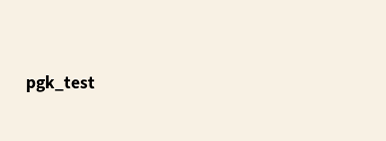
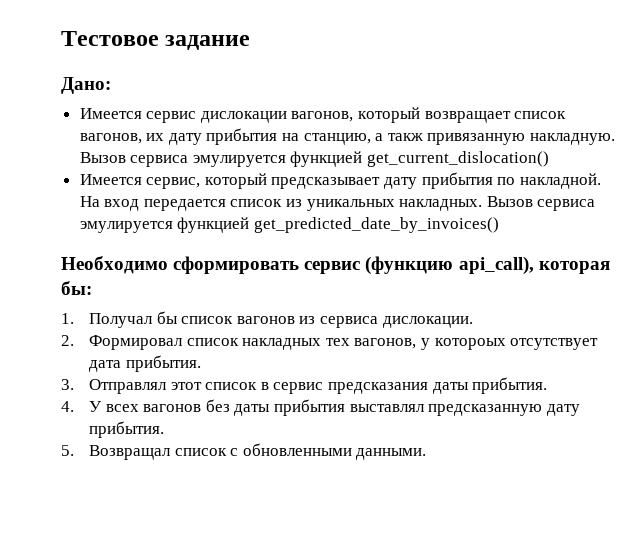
[25,75,95,93] pgk_test -> [61,31,251,50] [61,77,111,94] [79,107,567,123] [79,128,616,145] [79,151,550,167] [79,172,601,189] [79,196,596,211] [79,217,499,233] [61,256,610,275] [61,281,92,295] [61,311,473,328] [61,335,599,350] [89,355,201,372] [61,377,548,394] [61,399,580,416] [89,421,165,438] [61,443,427,460] Тестовое задание // Дано: // Имеется сервис дислокации вагонов, который возвращает список вагонов, их дату прибытия на станцию, а такж привязанную накладную. Вызов сервиса эмулируется функцией get_current_dislocation() // Имеется сервис, который предсказывает дату прибытия по накладной. На вход передается список из уникальных накладных. Вызов сервиса эмулируется функцией get_predicted_date_by_invoices() // Необходимо сформировать сервис (функцию api_call), которая бы: // 1. Получал бы список вагонов из сервиса дислокации. // 2. Формировал список накладных тех вагонов, у котороых отсутствует дата прибытия. // 3. Отправлял этот список в сервис предсказания даты прибытия. // 4. У всех вагонов без даты прибытия выставлял предсказанную дату прибытия. // 5. Возвращал список с обновленными данными.

